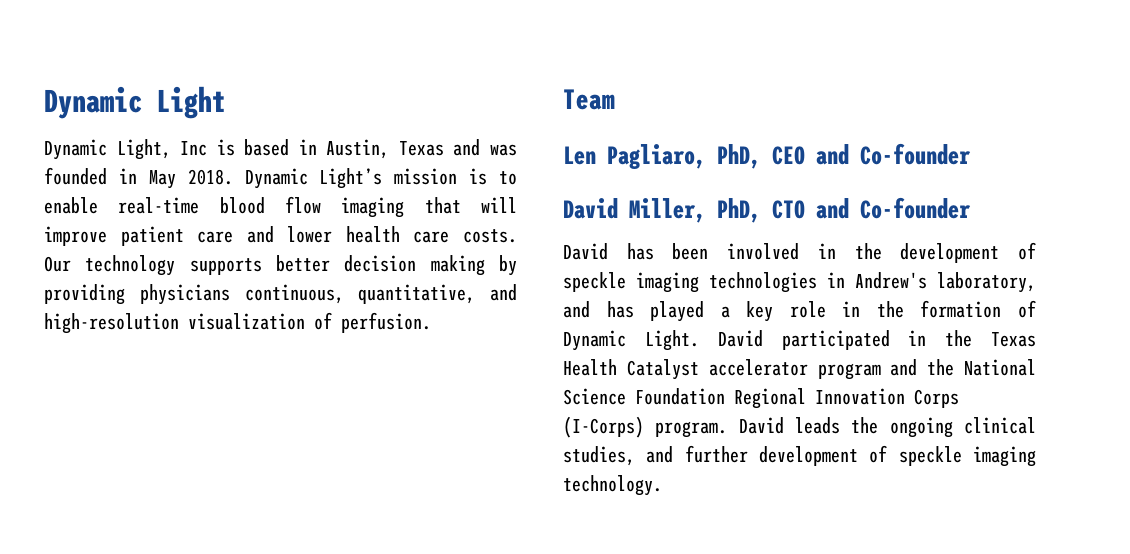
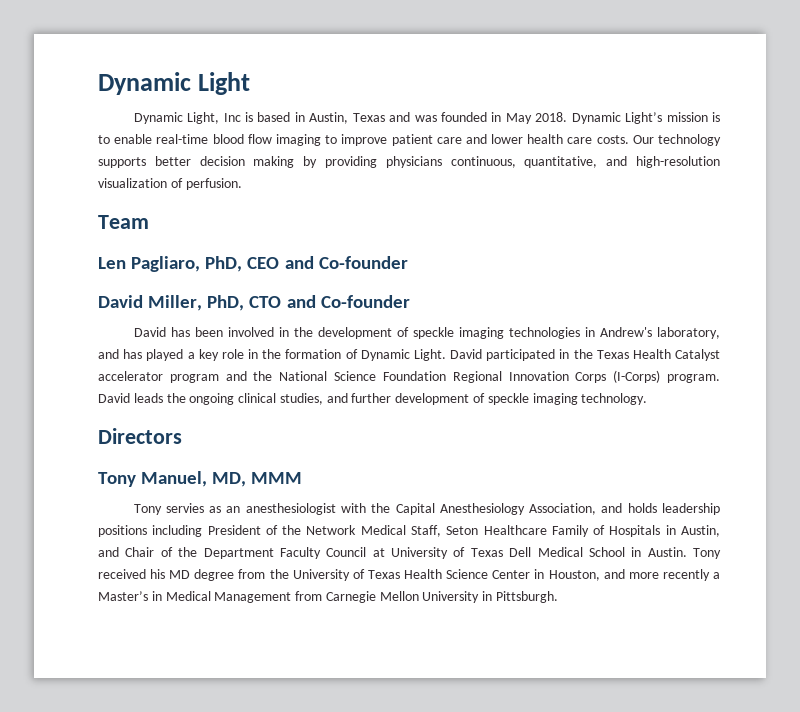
[424,197,517,214] that will -> [325,135,338,144] to
(662, 485) none -> [98,428,182,444] [98,471,303,487] [133,503,721,515] [98,525,720,537] [98,547,721,559] [98,569,721,581] [98,591,559,603] // Directors // Tony Manuel, MD, MMM // Tony servies as an anesthesiologist with the Capital Anesthesiology Association, and holds leadership positions including President of the Network Medical Staff, Seton Healthcare Family of Hospitals in Austin, and Chair of the Department Faculty Council at University of Texas Dell Medical School in Austin. Tony received his MD degree from the University of Texas Health Science Center in Houston, and more recently a Master’s in Medical Management from Carnegie Mellon University in Pittsburgh.

